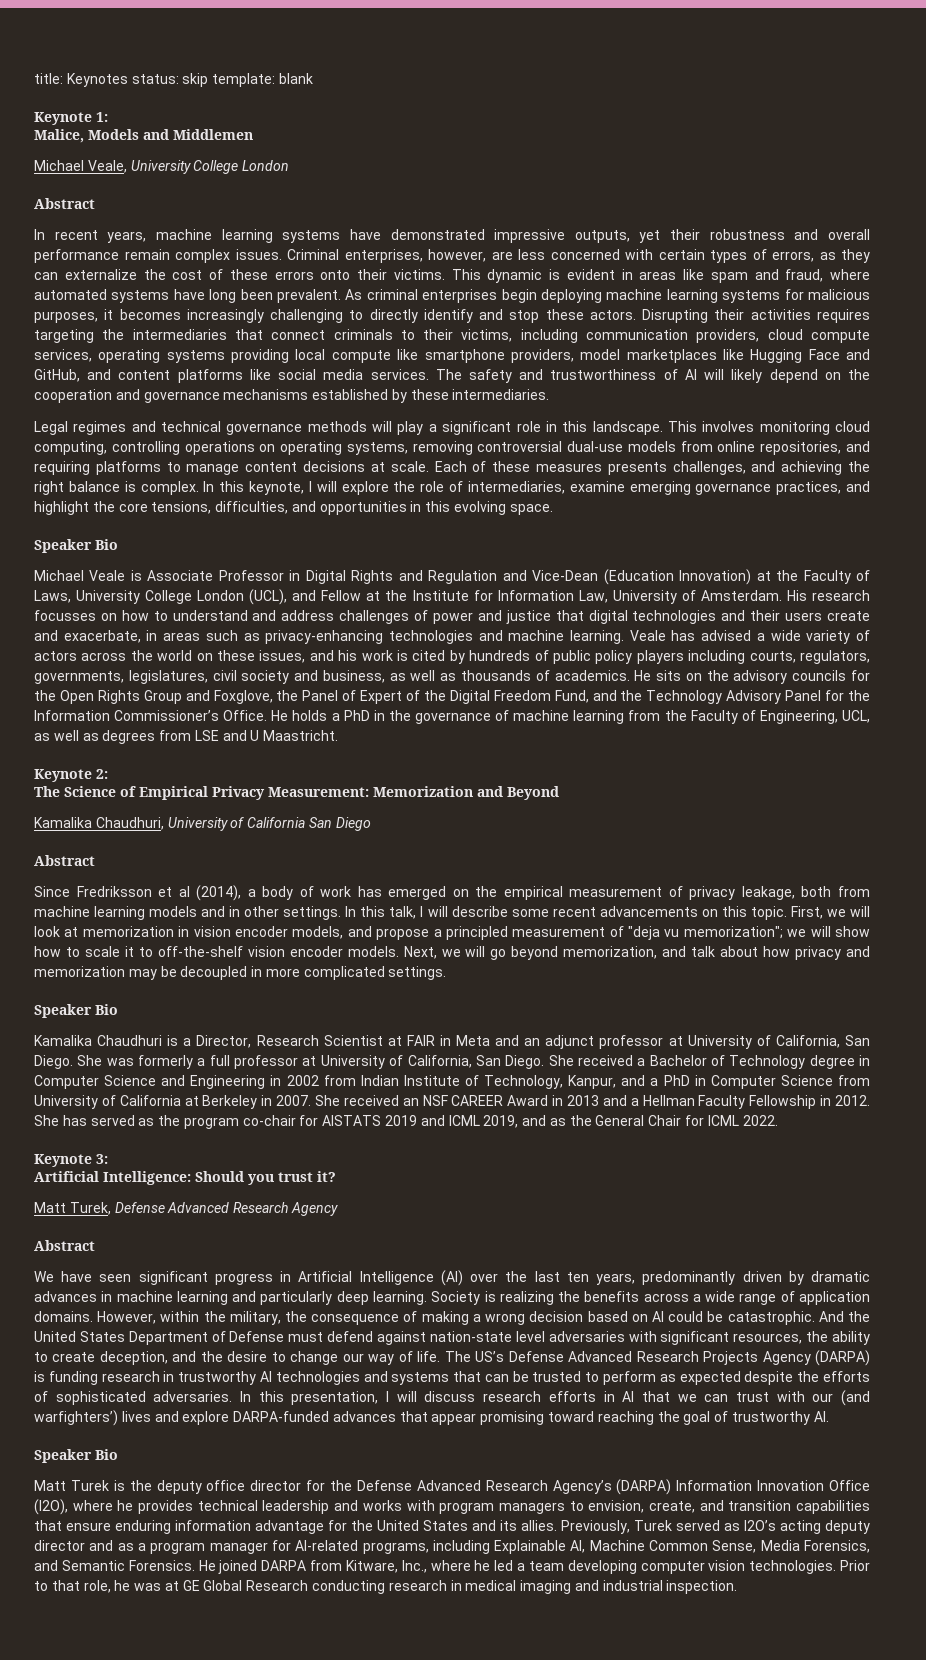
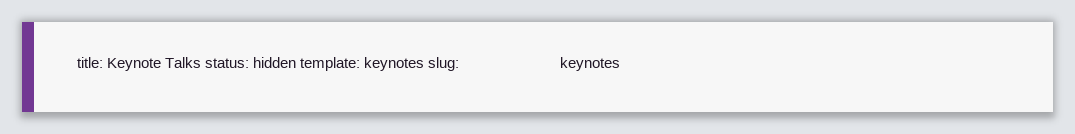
[66,73,313,87] [34,112,108,125] [34,129,253,143] [34,160,290,174] [34,198,95,209] [34,229,870,243] [34,249,870,263] [34,269,870,283] [34,289,870,303] [34,309,870,323] [34,329,870,343] [34,349,870,363] [34,369,870,383] [34,389,550,403] [34,421,871,435] [34,441,870,455] [34,461,870,475] [34,481,871,495] [34,501,553,515] [34,539,118,553] [34,569,871,585] [34,589,870,605] [34,610,871,624] [34,630,871,644] [34,650,870,664] [34,670,871,684] [34,690,871,704] [34,710,870,724] [34,730,339,744] [34,769,108,782] [34,786,559,800] [34,817,371,831] [34,855,95,866] [34,885,870,901] [34,906,870,920] [34,926,871,940] [34,946,871,960] [34,966,447,980] [34,1004,118,1018] [34,1035,870,1049] [34,1055,871,1069] [34,1075,870,1089] [34,1095,871,1109] [34,1115,778,1129] [34,1154,108,1167] [34,1171,336,1185] [34,1202,338,1216] [34,1240,95,1251] [34,1270,871,1286] [34,1291,871,1305] [34,1311,871,1325] [34,1331,871,1345] [34,1350,871,1366] [34,1371,870,1385] [34,1390,871,1406] [34,1410,829,1426] [34,1449,118,1463] [34,1479,870,1495] [34,1499,870,1515] [34,1520,870,1534] [34,1540,870,1554] [34,1560,871,1574] [34,1580,738,1594] Keynotes status: skip template: blank // Keynote 1: // Malice, Models and Middlemen // Michael Veale, University College London // Abstract // In recent years, machine learning systems have demonstrated impressive outputs, yet their robustness and overall performance remain complex issues. Criminal enterprises, however, are less concerned with certain types of errors, as they can externalize the cost of these errors onto their victims. This dynamic is evident in areas like spam and fraud, where automated systems have long been prevalent. As criminal enterprises begin deploying machine learning systems for malicious purposes, it becomes increasingly challenging to directly identify and stop these actors. Disrupting their activities requires targeting the intermediaries that connect criminals to their victims, including communication providers, cloud compute services, operating systems providing local compute like smartphone providers, model marketplaces like Hugging Face and GitHub, and content platforms like social media services. The safety and trustworthiness of AI will likely depend on the cooperation and governance mechanisms established by these intermediaries. // Legal regimes and technical governance methods will play a significant role in this landscape. This involves monitoring cloud computing, controlling operations on operating systems, removing controversial dual-use models from online repositories, and requiring platforms to manage content decisions at scale. Each of these measures presents challenges, and achieving the right balance is complex. In this keynote, I will explore the role of intermediaries, examine emerging governance practices, and highlight the core tensions, difficulties, and opportunities in this evolving space. // Speaker Bio // Michael Veale is Associate Professor in Digital Rights and Regulation and Vice-Dean (Education Innovation) at the Faculty of Laws, University College London (UCL), and Fellow at the Institute for Information Law, University of Amsterdam. His research focusses on how to understand and address challenges of power and justice that digital technologies and their users create and exacerbate, in areas such as privacy-enhancing technologies and machine learning. Veale has advised a wide variety of actors across the world on these issues, and his work is cited by hundreds of public policy players including courts, regulators, governments, legislatures, civil society and business, as well as thousands of academics. He sits on the advisory councils for the Open Rights Group and Foxglove, the Panel of Expert of the Digital Freedom Fund, and the Technology Advisory Panel for the Information Commissioner’s Office. He holds a PhD in the governance of machine learning from the Faculty of Engineering, UCL, as well as degrees from LSE and U Maastricht. // Keynote 2: // The Science of Empirical Privacy Measurement: Memorization and Beyond // Kamalika Chaudhuri, University of California San Diego // Abstract // Since Fredriksson et al (2014), a body of work has emerged on the empirical measurement of privacy leakage, both from machine learning models and in other settings. In this talk, I will describe some recent advancements on this topic. First, we will look at memorization in vision encoder models, and propose a principled measurement of "deja vu memorization"; we will show how to scale it to off-the-shelf vision encoder models. Next, we will go beyond memorization, and talk about how privacy and memorization may be decoupled in more complicated settings. // Speaker Bio // Kamalika Chaudhuri is a Director, Research Scientist at FAIR in Meta and an adjunct professor at University of California, San Diego. She was formerly a full professor at University of California, San Diego. She received a Bachelor of Technology degree in Computer Science and Engineering in 2002 from Indian Institute of Technology, Kanpur, and a PhD in Computer Science from University of California at Berkeley in 2007. She received an NSF CAREER Award in 2013 and a Hellman Faculty Fellowship in 2012. She has served as the program co-chair for AISTATS 2019 and ICML 2019, and as the General Chair for ICML 2022. // Keynote 3: // Artificial Intelligence: Should you trust it? // Matt Turek, Defense Advanced Research Agency // Abstract // We have seen significant progress in Artificial Intelligence (AI) over the last ten years, predominantly driven by dramatic advances in machine learning and particularly deep learning. Society is realizing the benefits across a wide range of application domains. However, within the military, the consequence of making a wrong decision based on AI could be catastrophic. And the United States Department of Defense must defend against nation-state level adversaries with significant resources, the ability to create deception, and the desire to change our way of life. The US’s Defense Advanced Research Projects Agency (DARPA) is funding research in trustworthy AI technologies and systems that can be trusted to perform as expected despite the efforts of sophisticated adversaries. In this presentation, I will discuss research efforts in AI that we can trust with our (and warfighters’) lives and explore DARPA-funded advances that appear promising toward reaching the goal of trustworthy AI. // Speaker Bio // Matt Turek is the deputy office director for the Defense Advanced Research Agency’s (DARPA) Information Innovation Office (I2O), where he provides technical leadership and works with program managers to envision, create, and transition capabilities that ensure enduring information advantage for the United States and its allies. Previously, Turek served as I2O’s acting deputy director and as a program manager for AI-related programs, including Explainable AI, Machine Common Sense, Media Forensics, and Semantic Forensics. He joined DARPA from Kitware, Inc., where he led a team developing computer vision technologies. Prior to that role, he was at GE Global Research conducting research in medical imaging and industrial inspection. -> [107,57,620,71] Keynote Talks status: hidden template: keynotes slug: keynotes

